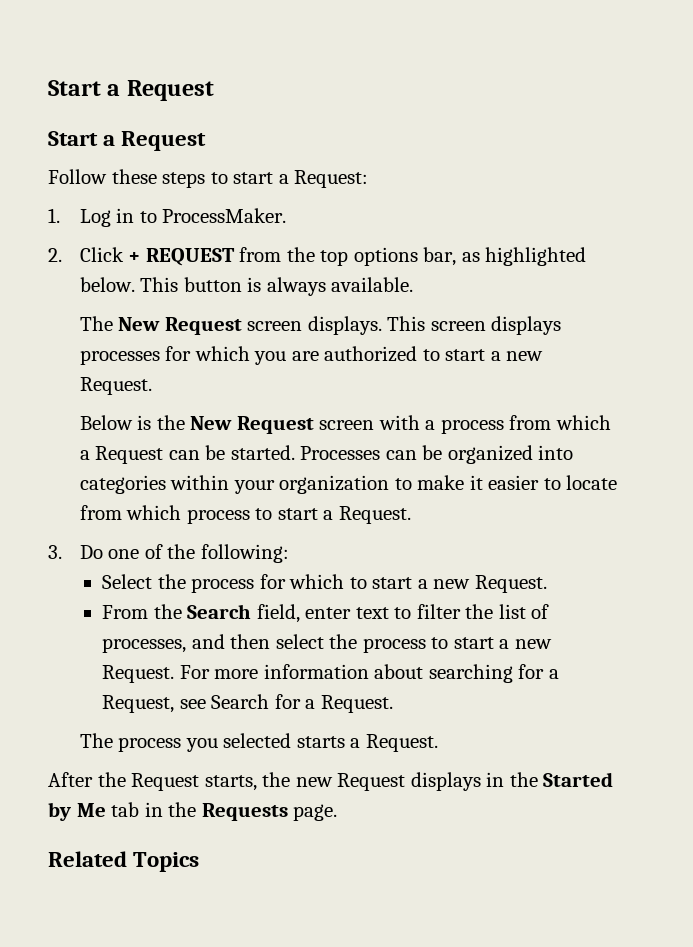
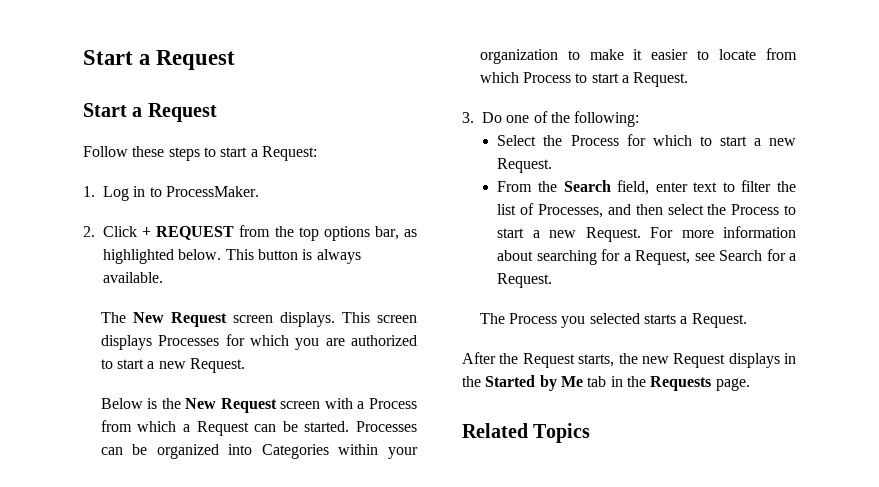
[79,350,160,365] processes -> [158,335,220,346] Processes
[440,419,504,434] process -> [369,398,418,409] Process
[79,475,166,494] categories -> [261,444,329,459] Categories
[186,509,250,524] process -> [523,72,572,83] Process
[191,578,255,593] process -> [570,135,619,146] Process
[102,638,187,653] processes, -> [538,204,604,218] Processes,
[362,638,426,653] process -> [731,204,780,215] Process
[118,737,182,752] process -> [509,313,558,324] Process

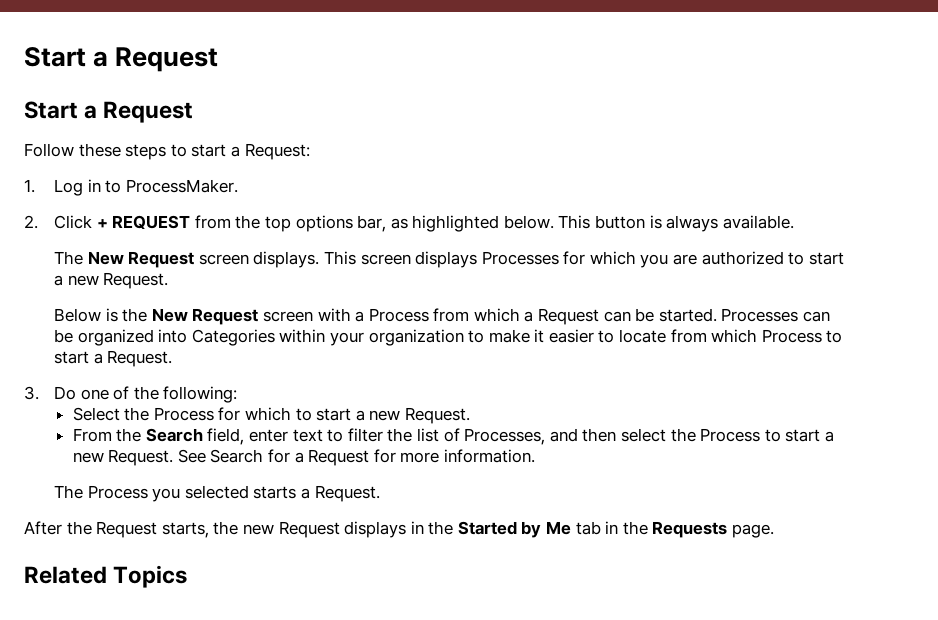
[650,226,796,238] [497,249,796,265] [497,273,553,288] For more information about searching for a Request, see Search for a Request. -> [177,449,535,466] See Search for a Request for more information.

